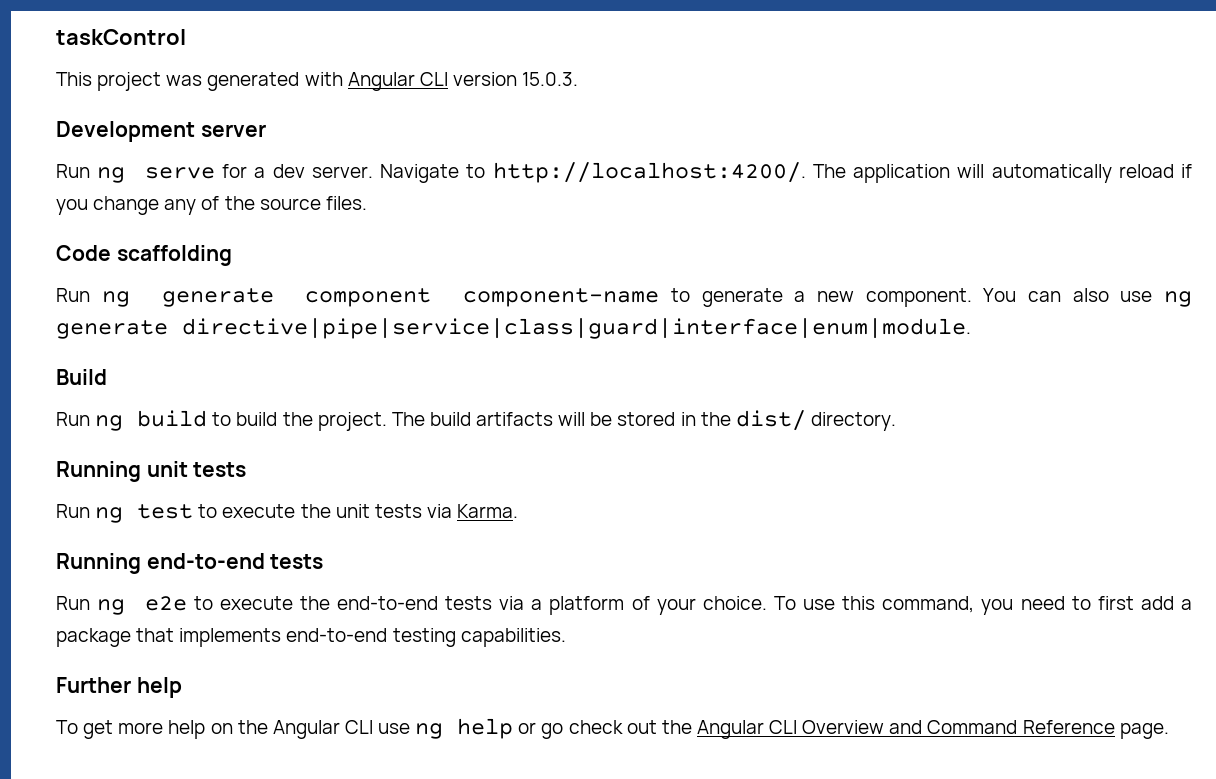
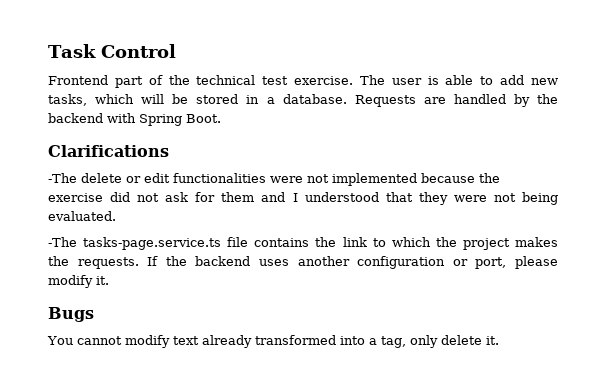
[56,29,186,45] [56,72,579,91] [56,121,266,142] [56,162,1193,183] [56,196,367,215] [56,245,232,266] [56,288,1192,307] [56,318,971,339] [56,369,107,385] [56,410,896,431] [56,461,247,482] [56,504,519,523] [56,553,324,574] [56,596,1192,615] [56,628,566,647] [56,677,182,698] [56,718,1169,739] taskControl // This project was generated with Angular CLI version 15.0.3. // Development server // Run ng serve for a dev server. Navigate to http://localhost:4200/. The application will automatically reload if you change any of the source files. // Code scaffolding // Run ng generate component component-name to generate a new component. You can also use ng generate directive|pipe|service|class|guard|interface|enum|module. // Build // Run ng build to build the project. The build artifacts will be stored in the dist/ directory. // Running unit tests // Run ng test to execute the unit tests via Karma. // Running end-to-end tests // Run ng e2e to execute the end-to-end tests via a platform of your choice. To use this command, you need to first add a package that implements end-to-end testing capabilities. // Further help // To get more help on the Angular CLI use ng help or go check out the Angular CLI Overview and Command Reference page. -> [48,44,176,58] [48,75,559,88] [48,94,558,107] [48,113,221,126] [48,145,169,157] [48,173,500,186] [48,192,558,205] [48,211,116,221] [48,237,559,250] [48,256,558,269] [48,275,109,288] [48,307,94,322] [47,335,499,348] Task Control // Frontend part of the technical test exercise. The user is able to add new tasks, which will be stored in a database. Requests are handled by the backend with Spring Boot. // Clarifications // -The delete or edit functionalities were not implemented because the exercise did not ask for them and I understood that they were not being evaluated. // -The tasks-page.service.ts file contains the link to which the project makes the requests. If the backend uses another configuration or port, please modify it. // Bugs // You cannot modify text already transformed into a tag, only delete it.

